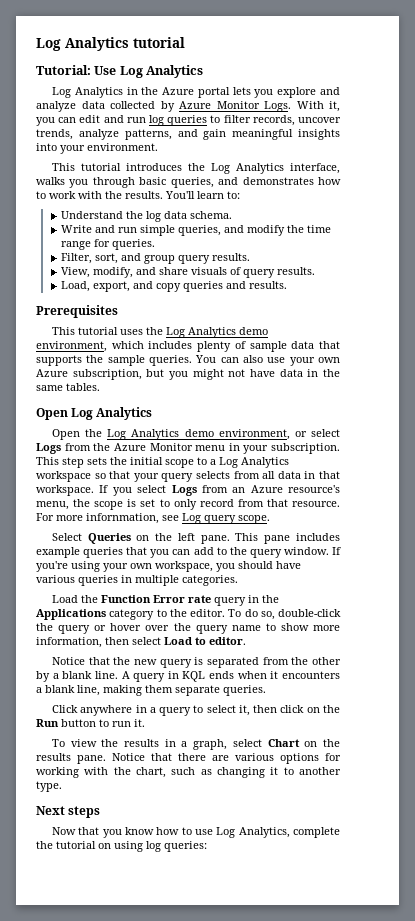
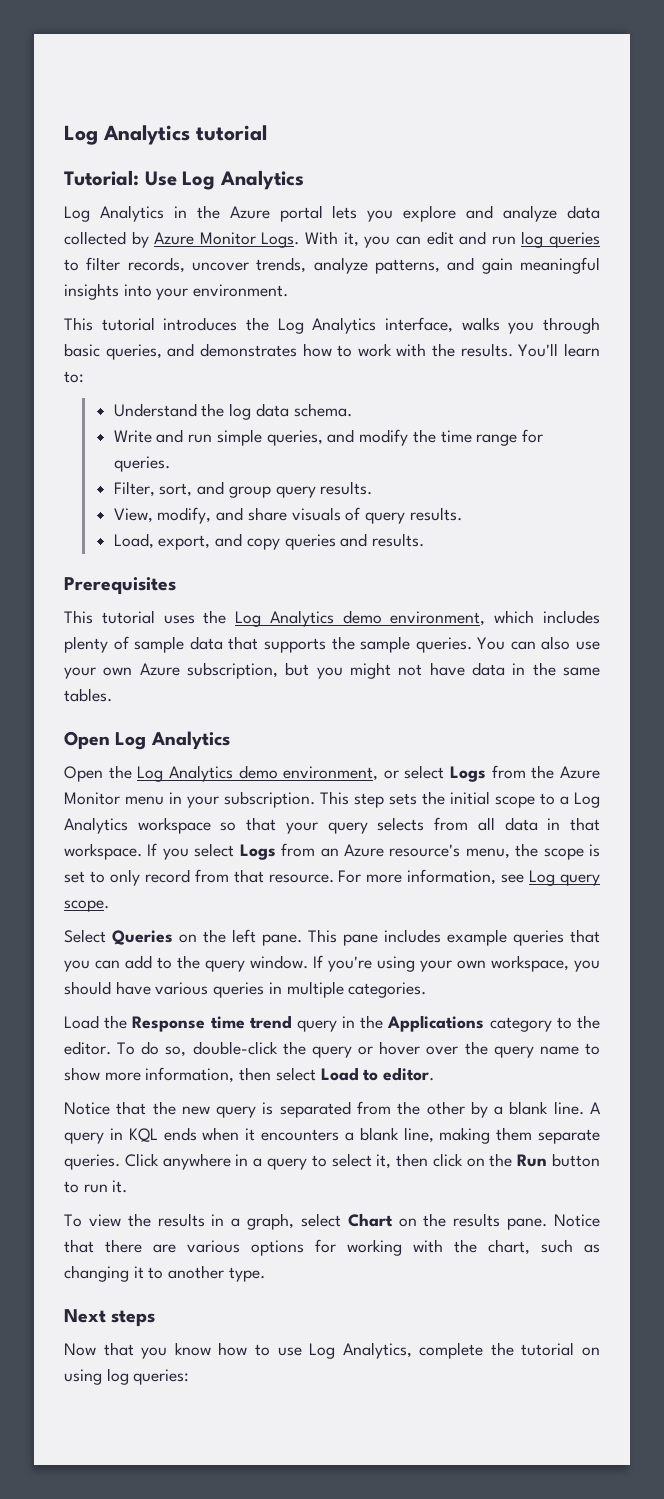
[86,513,159,524] infornmation, -> [407,869,497,885] information,
[100,595,211,603] Function Error rate -> [132,1015,292,1032] Response time trend
(266, 690) // -> (120, 1162) none

